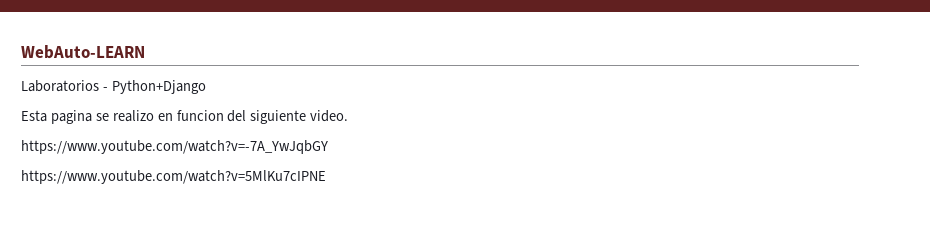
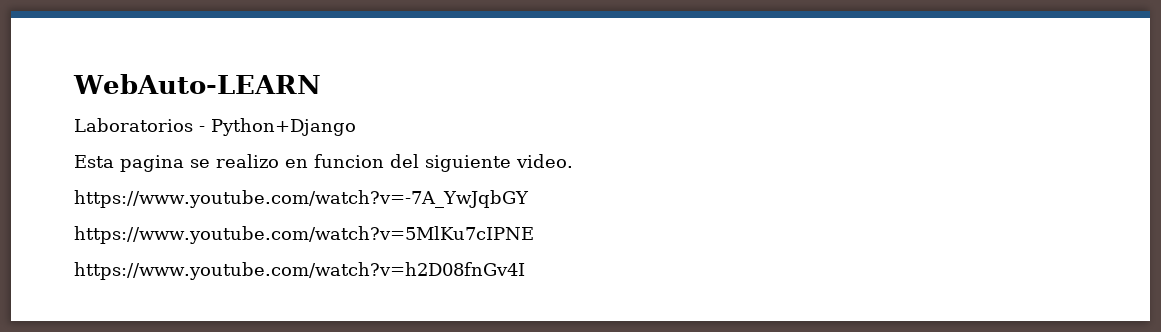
(326, 177) none -> [74,262,525,280] // https://www.youtube.com/watch?v=h2D08fnGv4I

